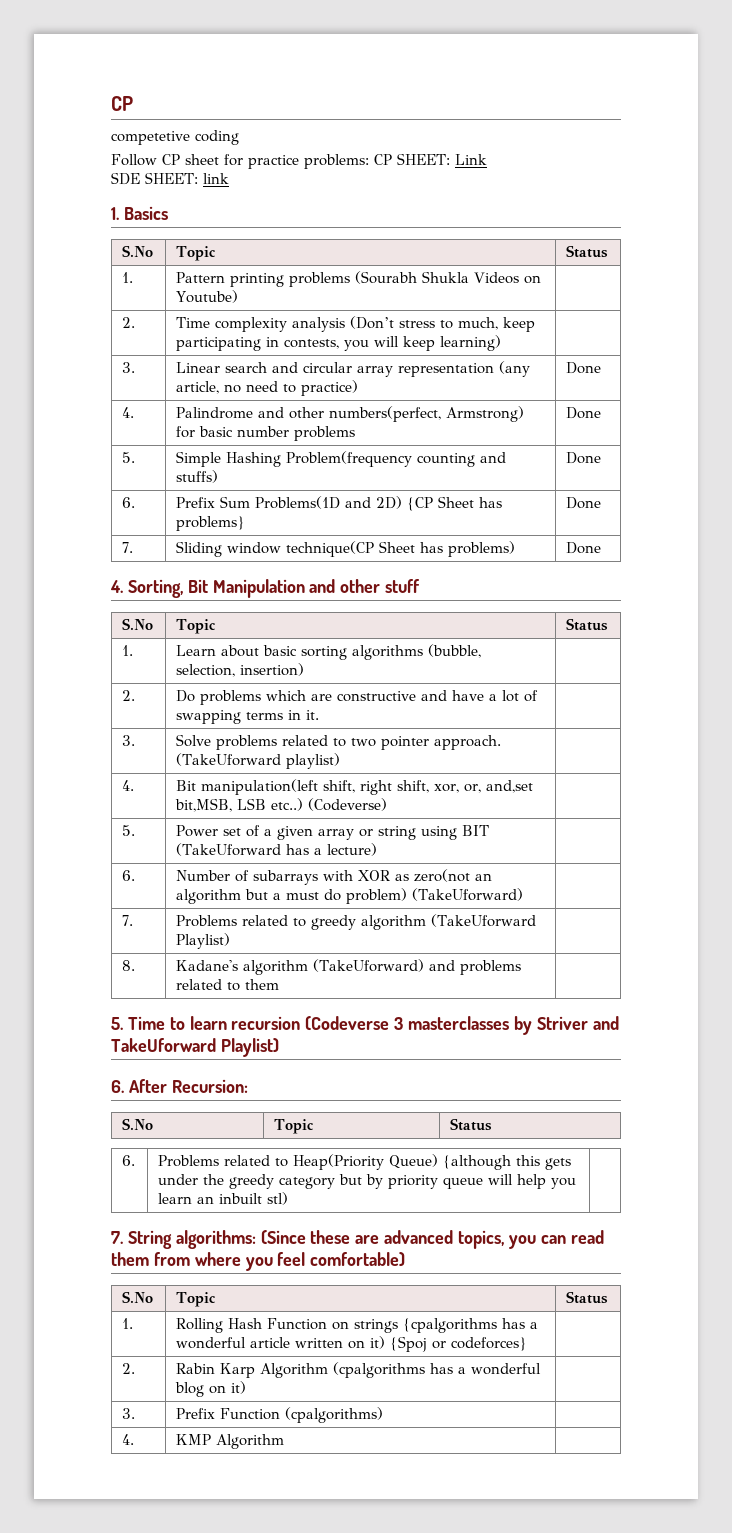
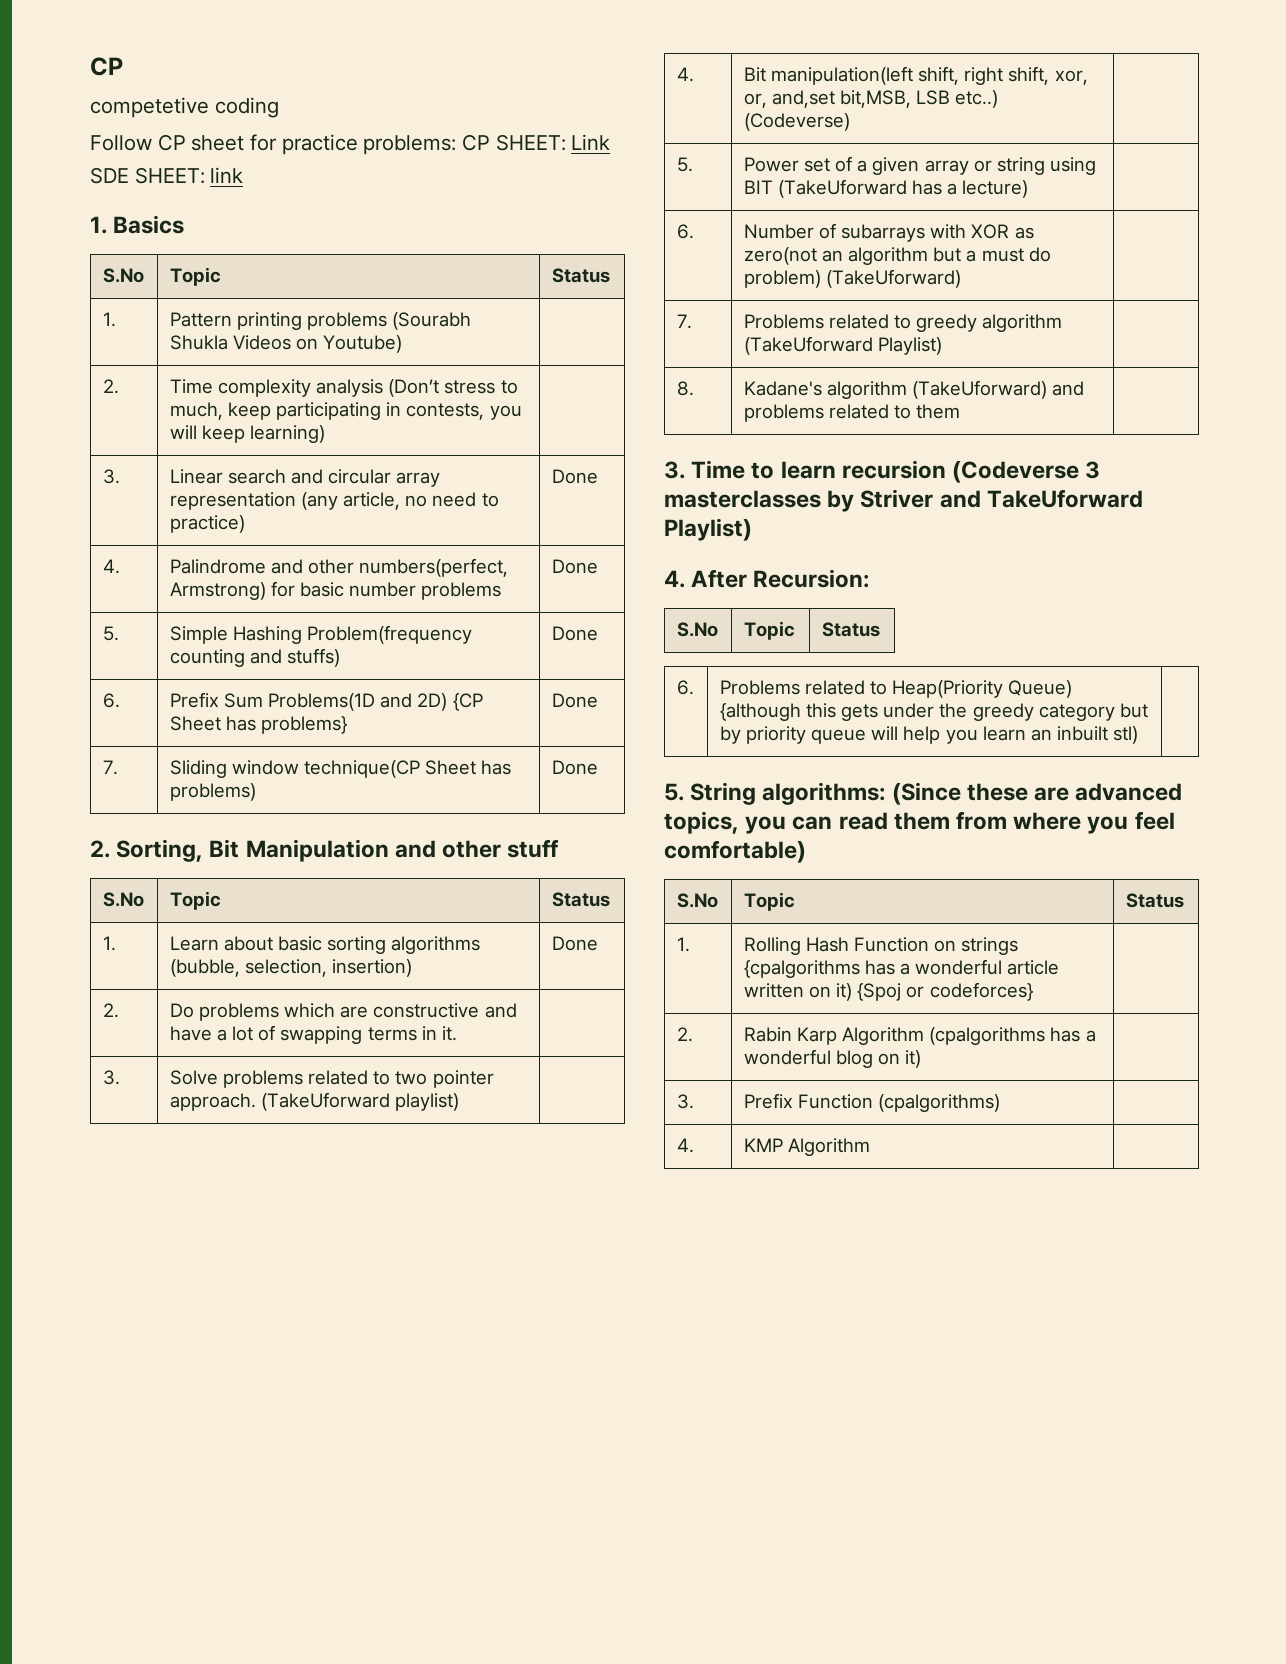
[110,580,123,593] 4. -> [90,840,110,858] 2.
(305, 669) none -> [551,936,598,951] Done
[111,1017,123,1030] 5. -> [664,461,685,479] 3.
[111,1080,124,1093] 6. -> [664,570,685,588] 4.
[111,1231,123,1244] 7. -> [664,783,684,801] 5.

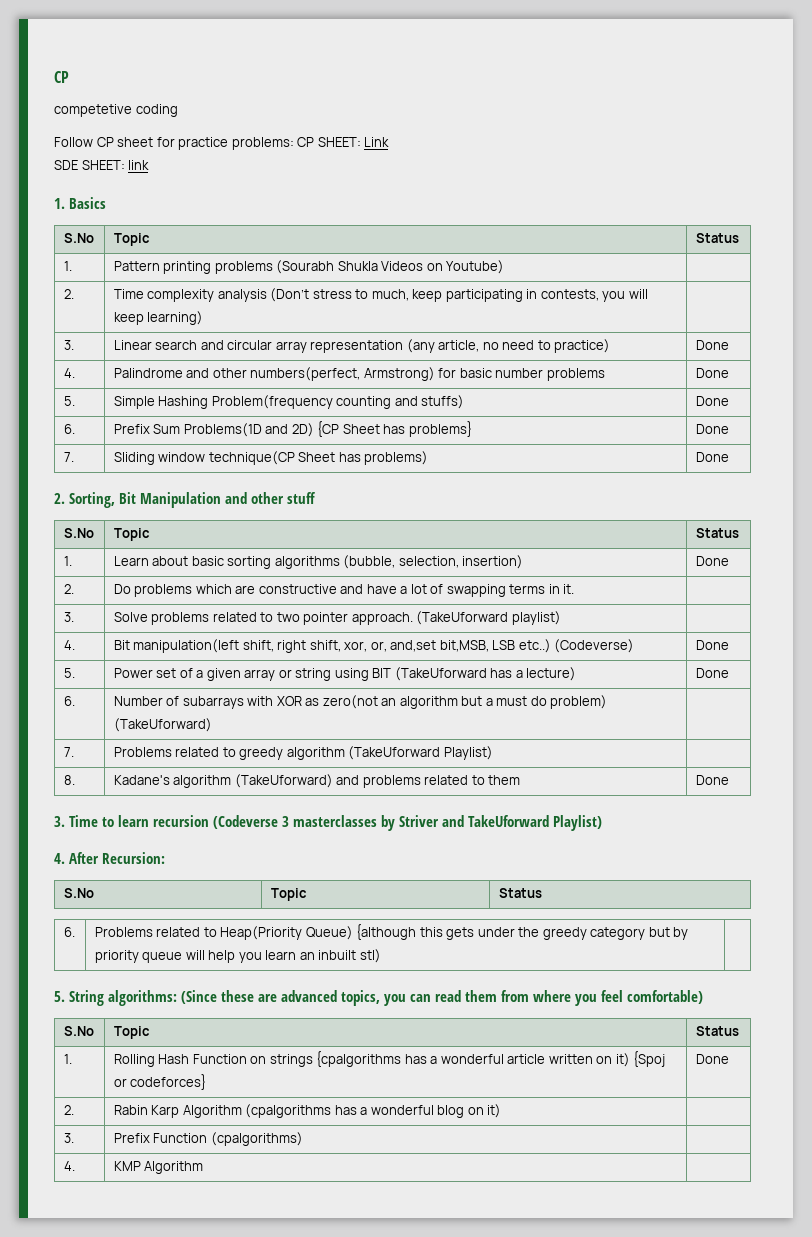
(850, 122) none -> [695,640,729,650] Done
(1029, 189) none -> [695,668,729,678] Done
(961, 411) none -> [695,775,729,785] Done
(1033, 991) none -> [695,1054,729,1064] Done

